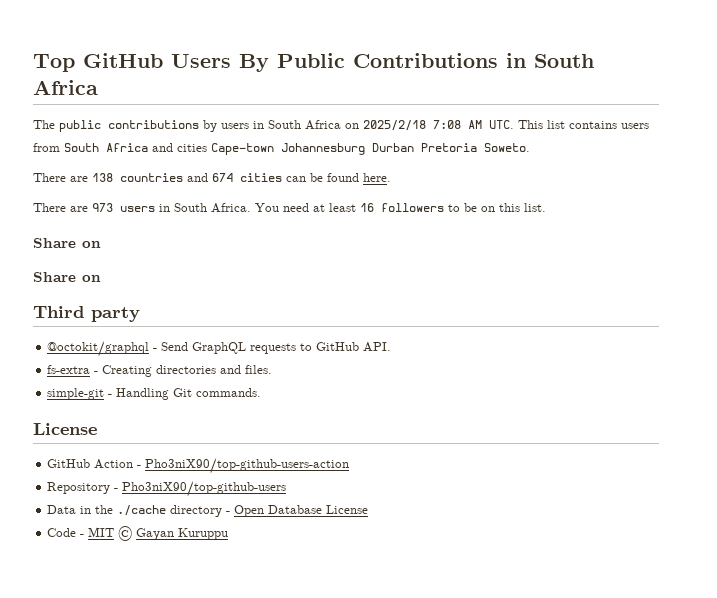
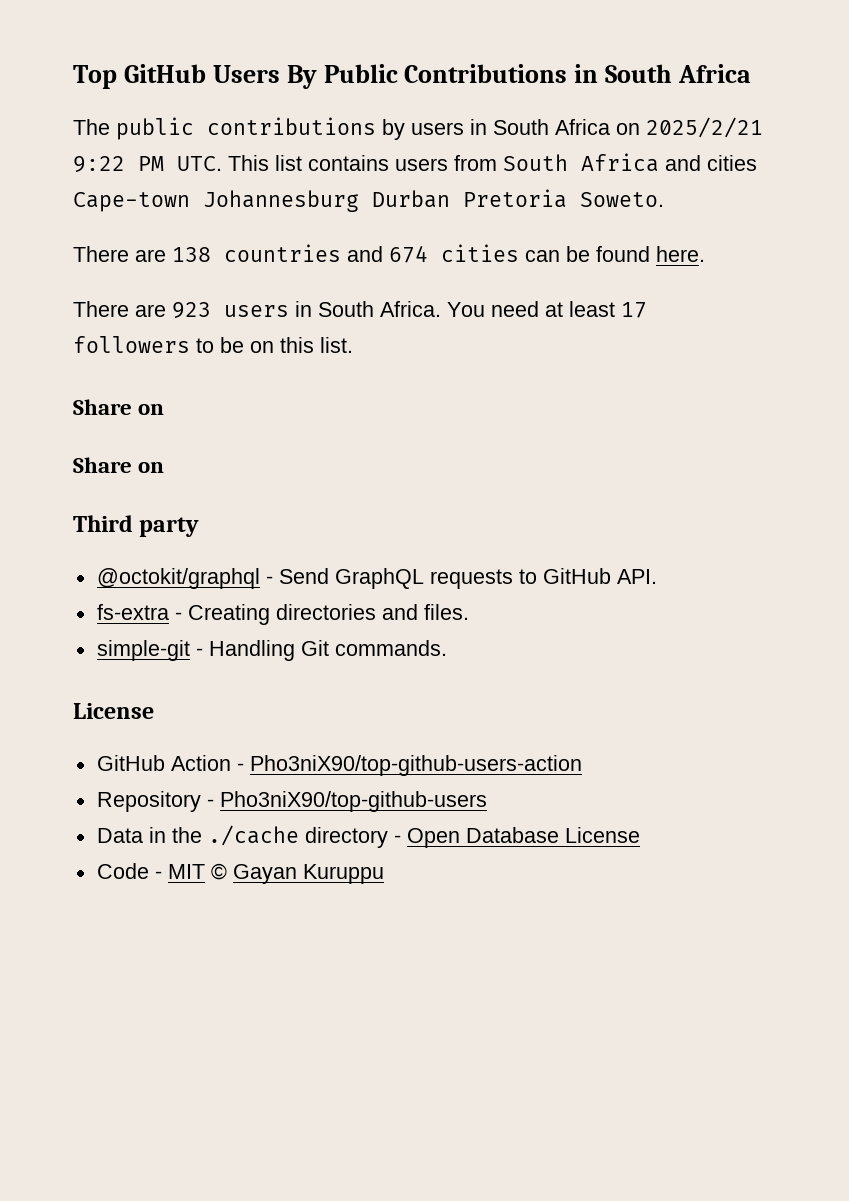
[363,120,482,131] 2025/2/18 7:08 AM -> [646,117,763,138] [73,156,164,173] 2025/2/21 9:22 PM
[92,203,113,212] 973 -> [172,302,211,319] 923
[360,203,374,212] 16 -> [621,302,647,318] 17

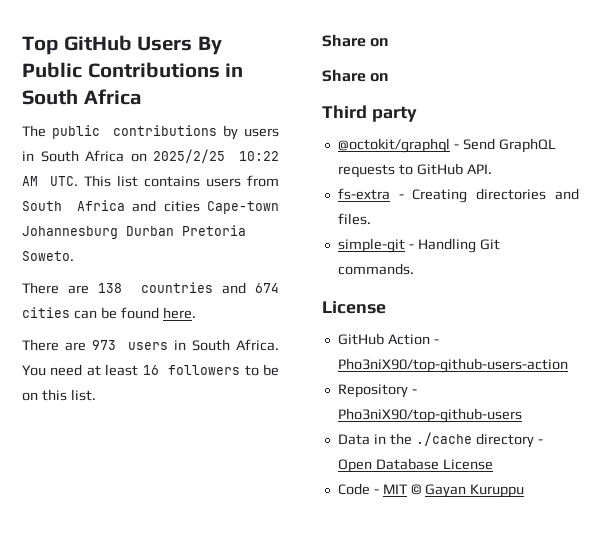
[646,117,763,138] [73,156,164,173] 2025/2/21 9:22 PM -> [153,149,279,163] [22,176,38,186] 2025/2/25 10:22 AM
[172,302,211,319] 923 -> [91,340,116,350] 973
[621,302,647,318] 17 -> [142,365,159,375] 16

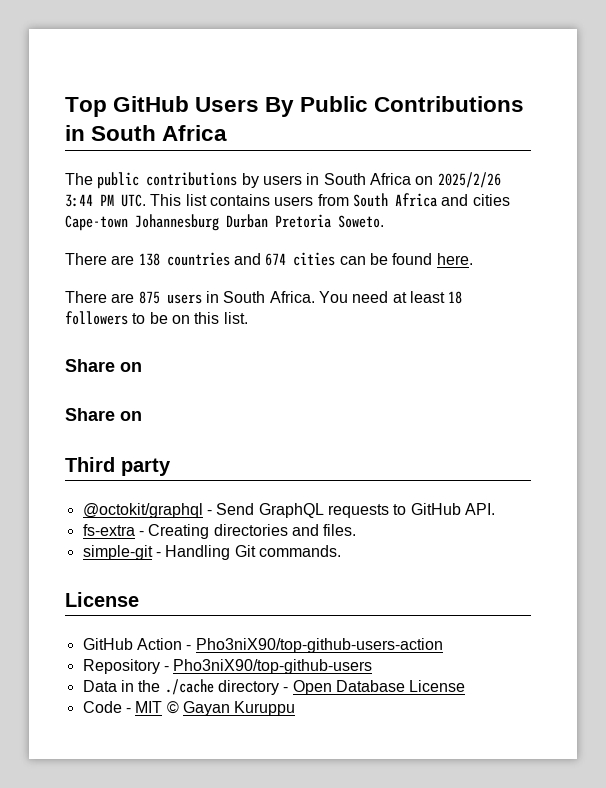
[153,149,279,163] [22,176,38,186] 2025/2/25 10:22 AM -> [437,172,501,188] [65,194,114,207] 2025/2/26 3:44 PM
[91,340,116,350] 973 -> [138,291,160,304] 875
[142,365,159,375] 16 -> [448,291,463,304] 18

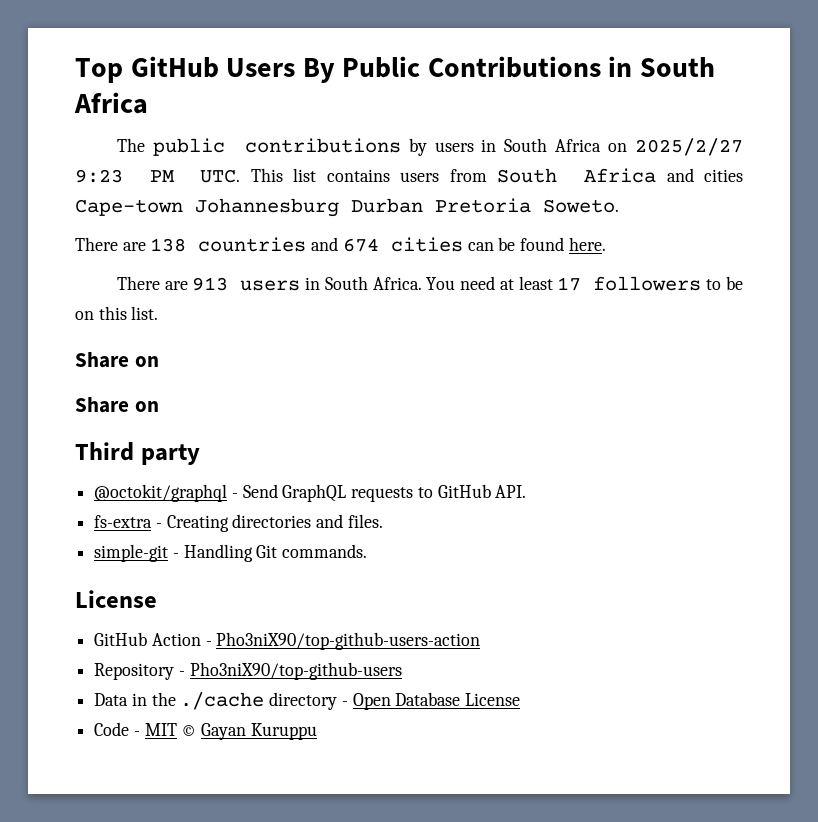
[437,172,501,188] [65,194,93,207] 2025/2/26 3:44 -> [634,138,743,156] [75,169,123,183] 2025/2/27 9:23
[138,291,160,304] 875 -> [192,277,229,291] 913
[448,291,463,304] 18 -> [557,277,582,291] 17

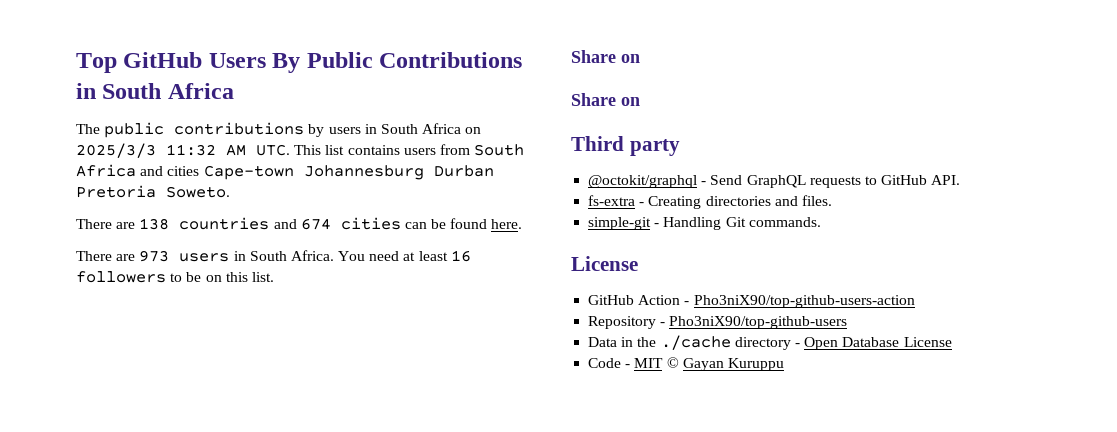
[634,138,743,156] [75,169,174,183] 2025/2/27 9:23 PM -> [76,143,246,158] 2025/3/3 11:32 AM
[192,277,229,291] 913 -> [139,250,170,262] 973
[557,277,582,291] 17 -> [450,250,471,262] 16

